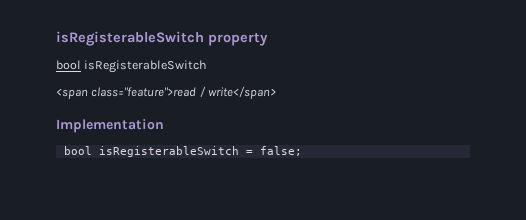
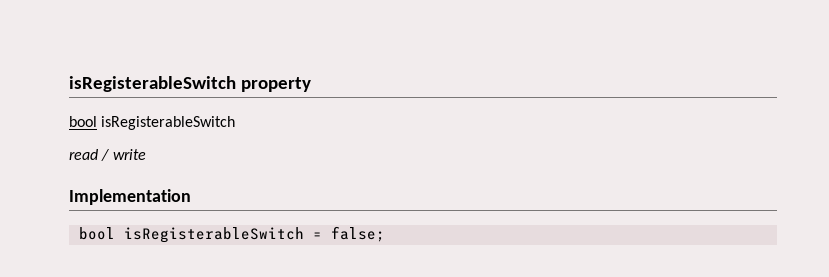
[56,86,277,99] <span class="feature">read / write</span> -> [69,149,146,161] read / write

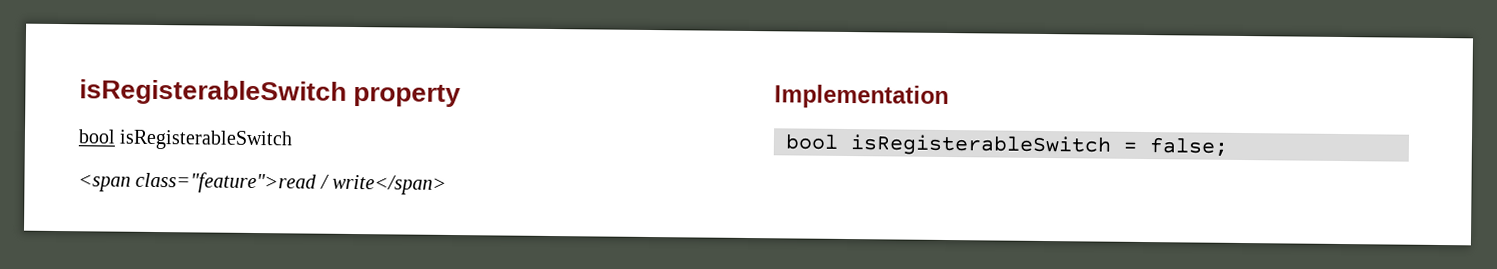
[69,149,146,161] read / write -> [78,171,448,195] <span class="feature">read / write</span>

